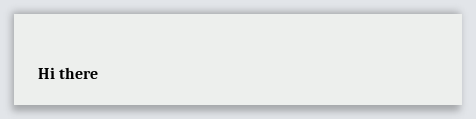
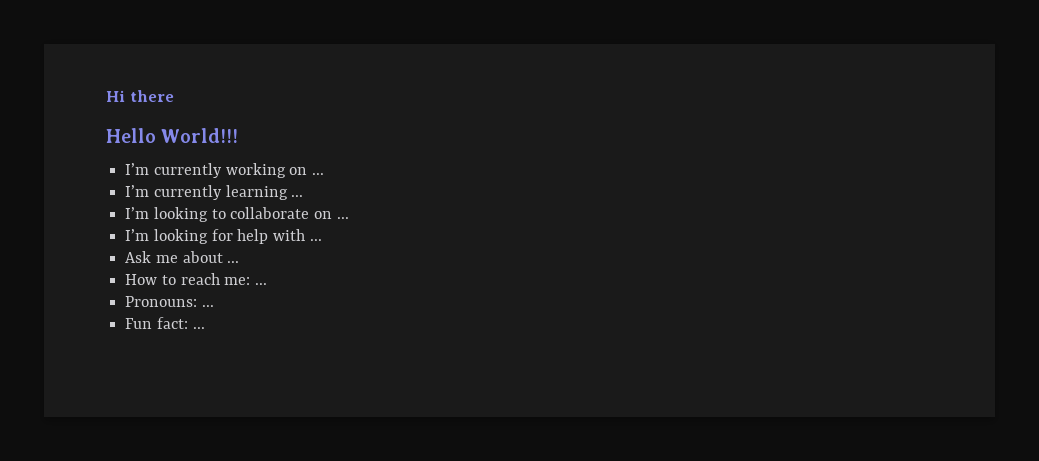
(99, 73) none -> [106,128,239,143] [125,163,325,178] [125,185,304,200] [125,207,349,222] [125,229,322,244] [125,251,240,263] [125,273,268,285] [125,296,214,307] [125,317,205,329] // Hello World!!! // I’m currently working on ... // I’m currently learning ... // I’m looking to collaborate on ... // I’m looking for help with ... // Ask me about ... // How to reach me: ... // Pronouns: ... // Fun fact: ...

